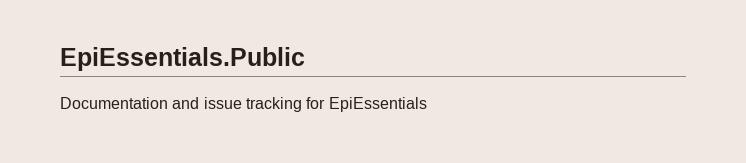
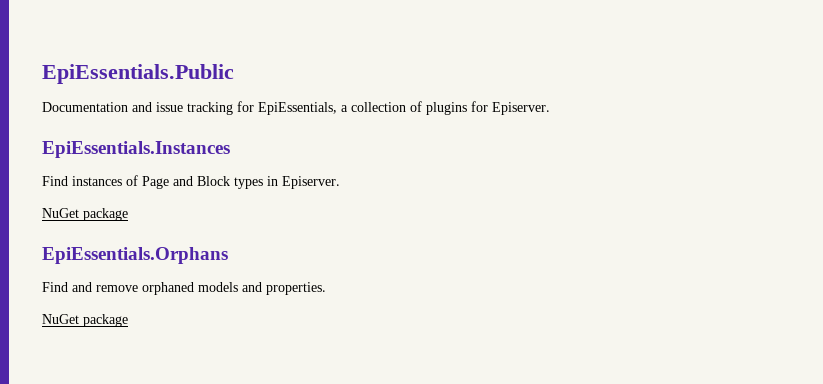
[328,97,427,112] EpiEssentials -> [258,101,550,115] [42,141,230,158] [42,175,340,189] [42,208,128,221] [42,247,228,264] [42,282,326,295] [42,314,128,327] EpiEssentials, a collection of plugins for Episerver. // EpiEssentials.Instances // Find instances of Page and Block types in Episerver. // NuGet package // EpiEssentials.Orphans // Find and remove orphaned models and properties. // NuGet package

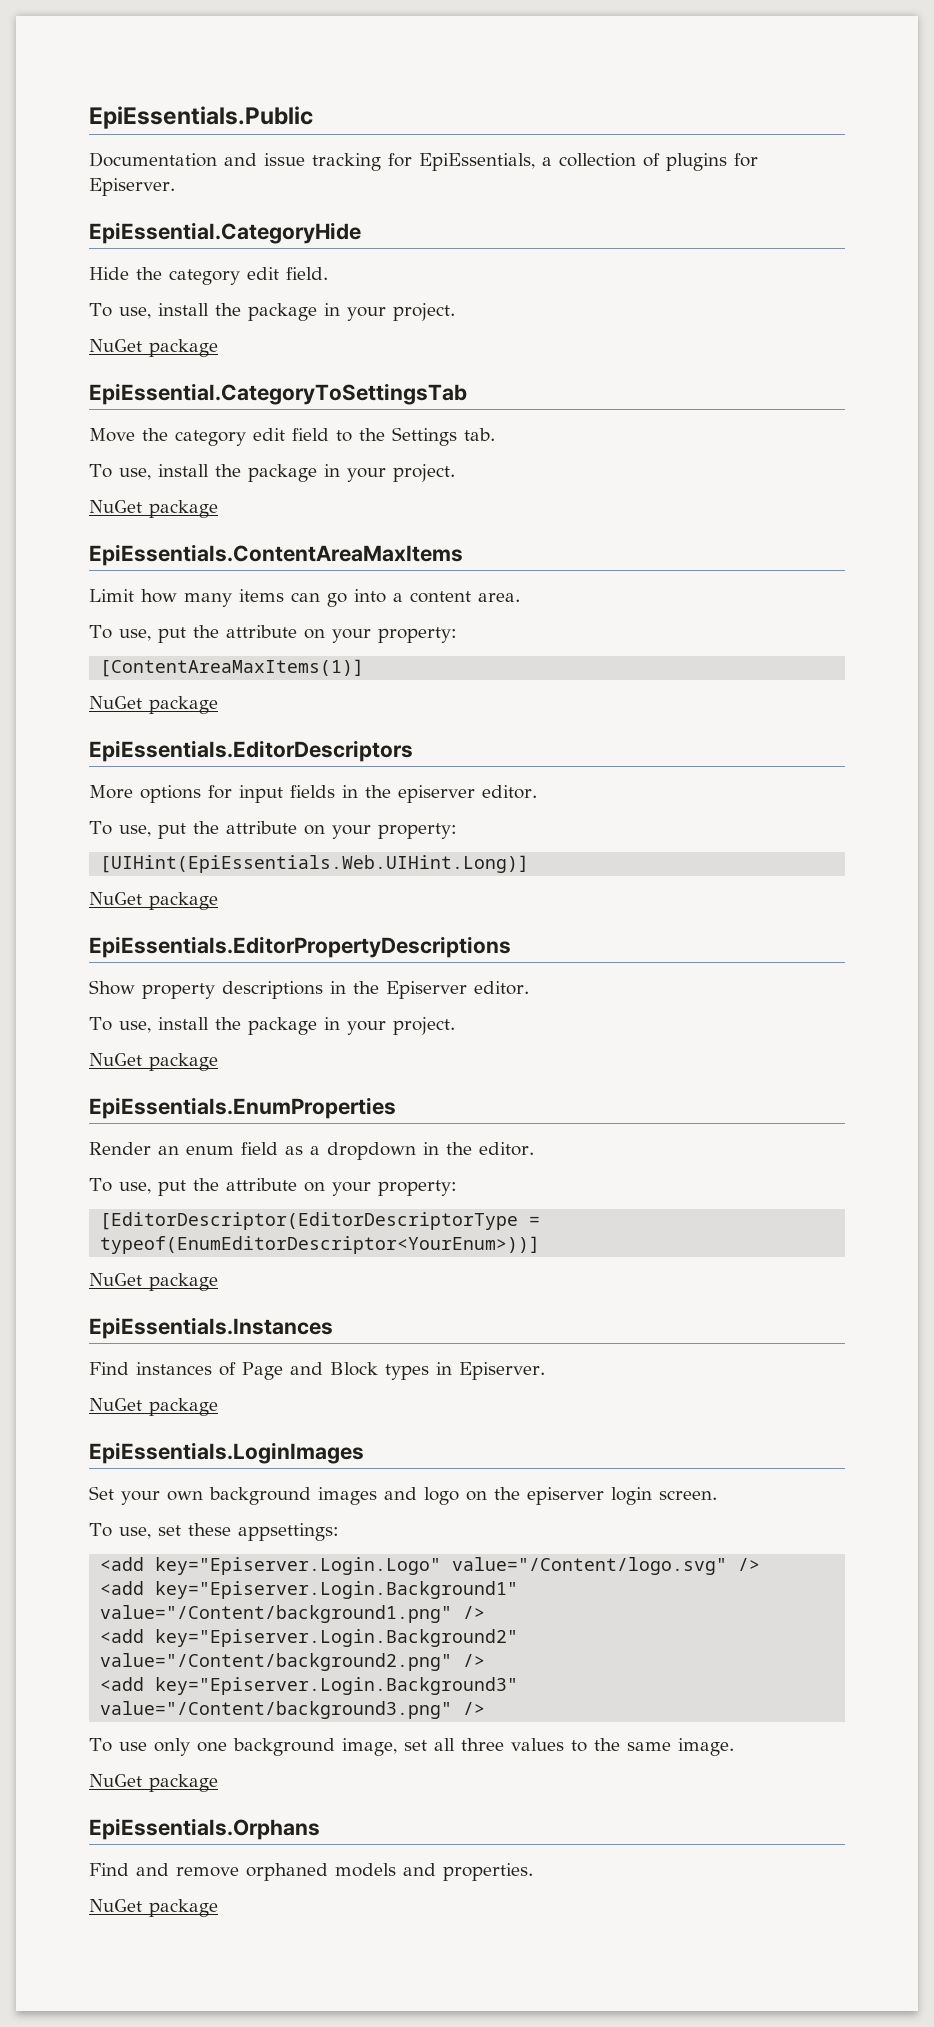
(550, 108) none -> [89,222,361,244] [89,267,328,285] [89,303,455,321] [89,339,218,357] [89,383,467,405] [89,427,495,446] [89,464,455,482] [89,500,218,518] [89,544,463,566] [89,589,520,607] [89,625,457,643] [100,659,365,677] [89,696,218,714] [89,740,413,762] [89,785,537,803] [89,821,457,839] [100,855,530,873] [89,892,218,910] [89,936,511,958] [89,980,529,999] [89,1017,455,1035] [89,1053,218,1071] [89,1097,396,1119] [89,1142,534,1160] [89,1178,457,1196] [100,1212,541,1230] [100,1236,541,1254] [89,1273,218,1291] // EpiEssential.CategoryHide // Hide the category edit field. // To use, install the package in your project. // NuGet package // EpiEssential.CategoryToSettingsTab // Move the category edit field to the Settings tab. // To use, install the package in your project. // NuGet package // EpiEssentials.ContentAreaMaxItems // Limit how many items can go into a content area. // To use, put the attribute on your property: // [ContentAreaMaxItems(1)] // NuGet package // EpiEssentials.EditorDescriptors // More options for input fields in the episerver editor. // To use, put the attribute on your property: // [UIHint(EpiEssentials.Web.UIHint.Long)] // NuGet package // EpiEssentials.EditorPropertyDescriptions // Show property descriptions in the Episerver editor. // To use, install the package in your project. // NuGet package // EpiEssentials.EnumProperties // Render an enum field as a dropdown in the editor. // To use, put the attribute on your property: // [EditorDescriptor(EditorDescriptorType = typeof(EnumEditorDescriptor<YourEnum>))] // NuGet package
(128, 214) none -> [89,1442,364,1464] [89,1486,717,1505] [89,1523,339,1541] [100,1557,761,1575] [100,1581,519,1599] [100,1605,486,1623] [100,1629,519,1647] [100,1653,486,1671] [100,1677,519,1695] [100,1701,486,1719] [89,1738,734,1756] [89,1774,218,1792] // EpiEssentials.LoginImages // Set your own background images and logo on the episerver login screen. // To use, set these appsettings: // <add key="Episerver.Login.Logo" value="/Content/logo.svg" /> // <add key="Episerver.Login.Background1" value="/Content/background1.png" /> // <add key="Episerver.Login.Background2" value="/Content/background2.png" /> // <add key="Episerver.Login.Background3" value="/Content/background3.png" /> // To use only one background image, set all three values to the same image. // NuGet package

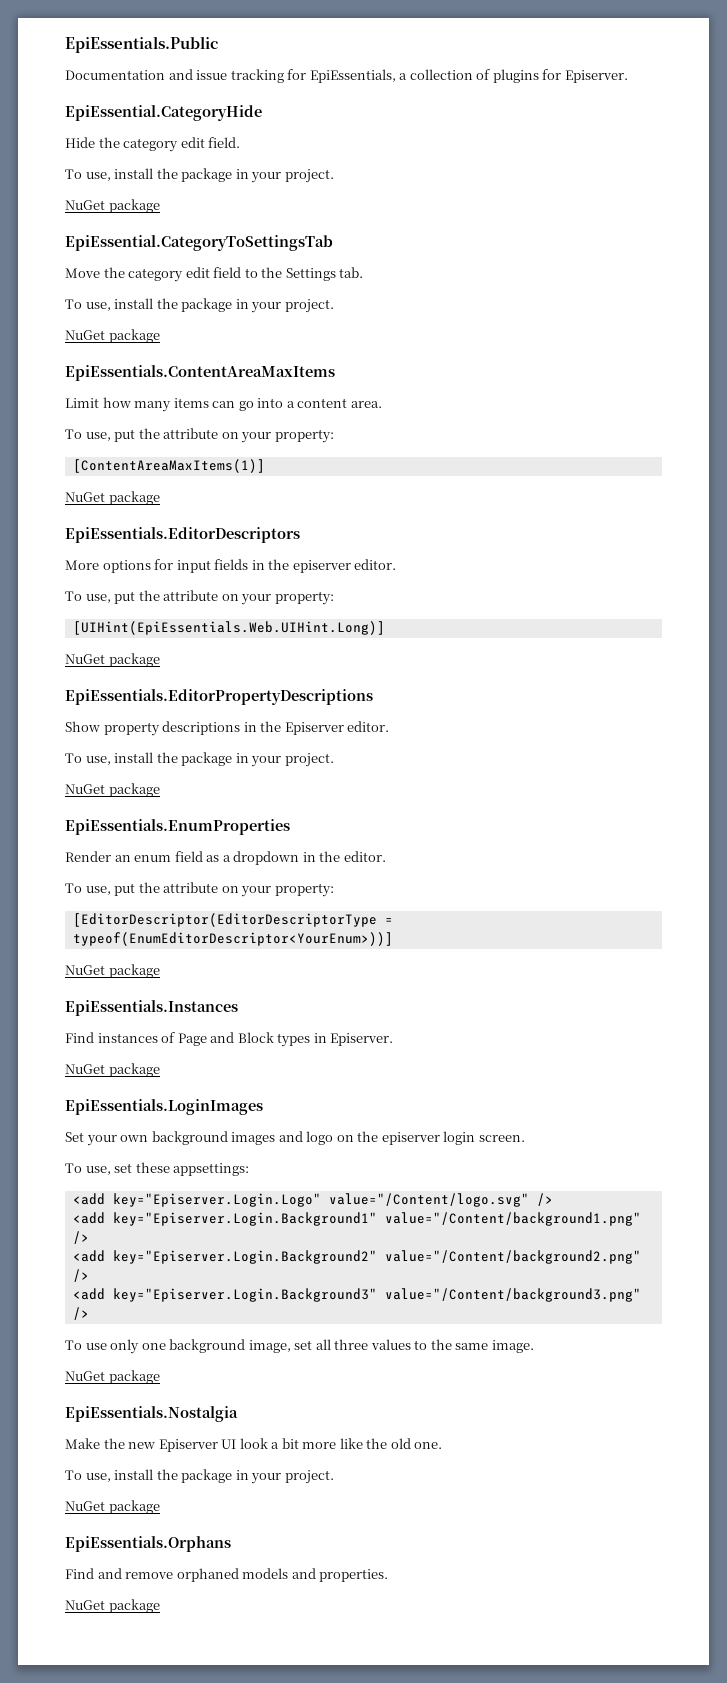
(218, 1783) none -> [65,1406,238,1422] [65,1438,443,1452] [65,1469,334,1484] [65,1500,160,1514] // EpiEssentials.Nostalgia // Make the new Episerver UI look a bit more like the old one. // To use, install the package in your project. // NuGet package

